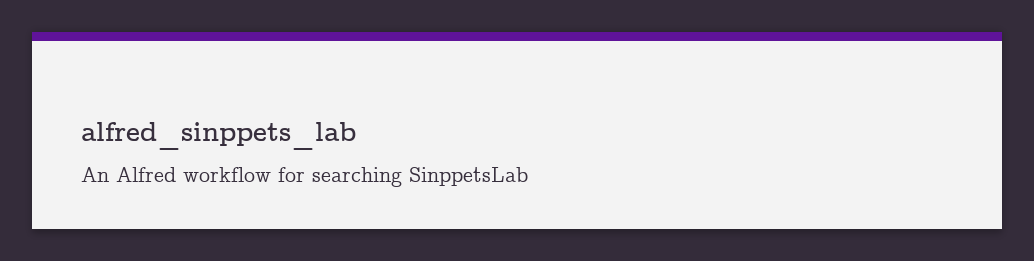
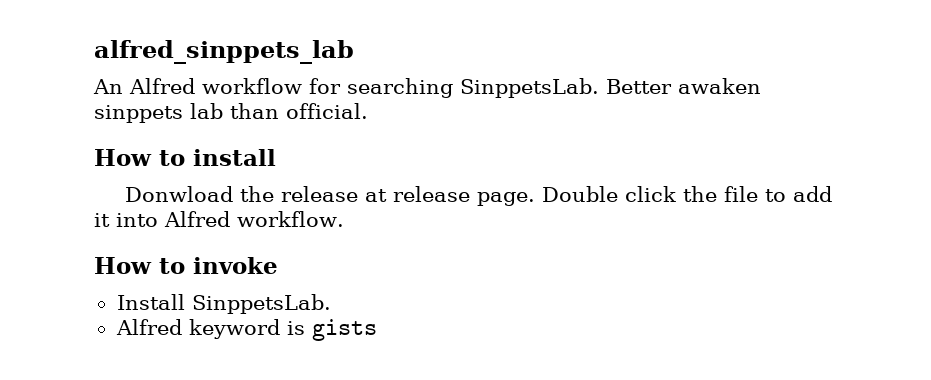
[409,167,528,186] SinppetsLab -> [460,78,761,98] [94,103,368,123] [94,149,276,166] [124,186,832,206] [94,211,344,227] [94,257,278,274] [116,294,331,314] [115,319,377,341] SinppetsLab. Better awaken sinppets lab than official. // How to install // Donwload the release at release page. Double click the file to add it into Alfred workflow. // How to invoke // Install SinppetsLab. // Alfred keyword is gists

